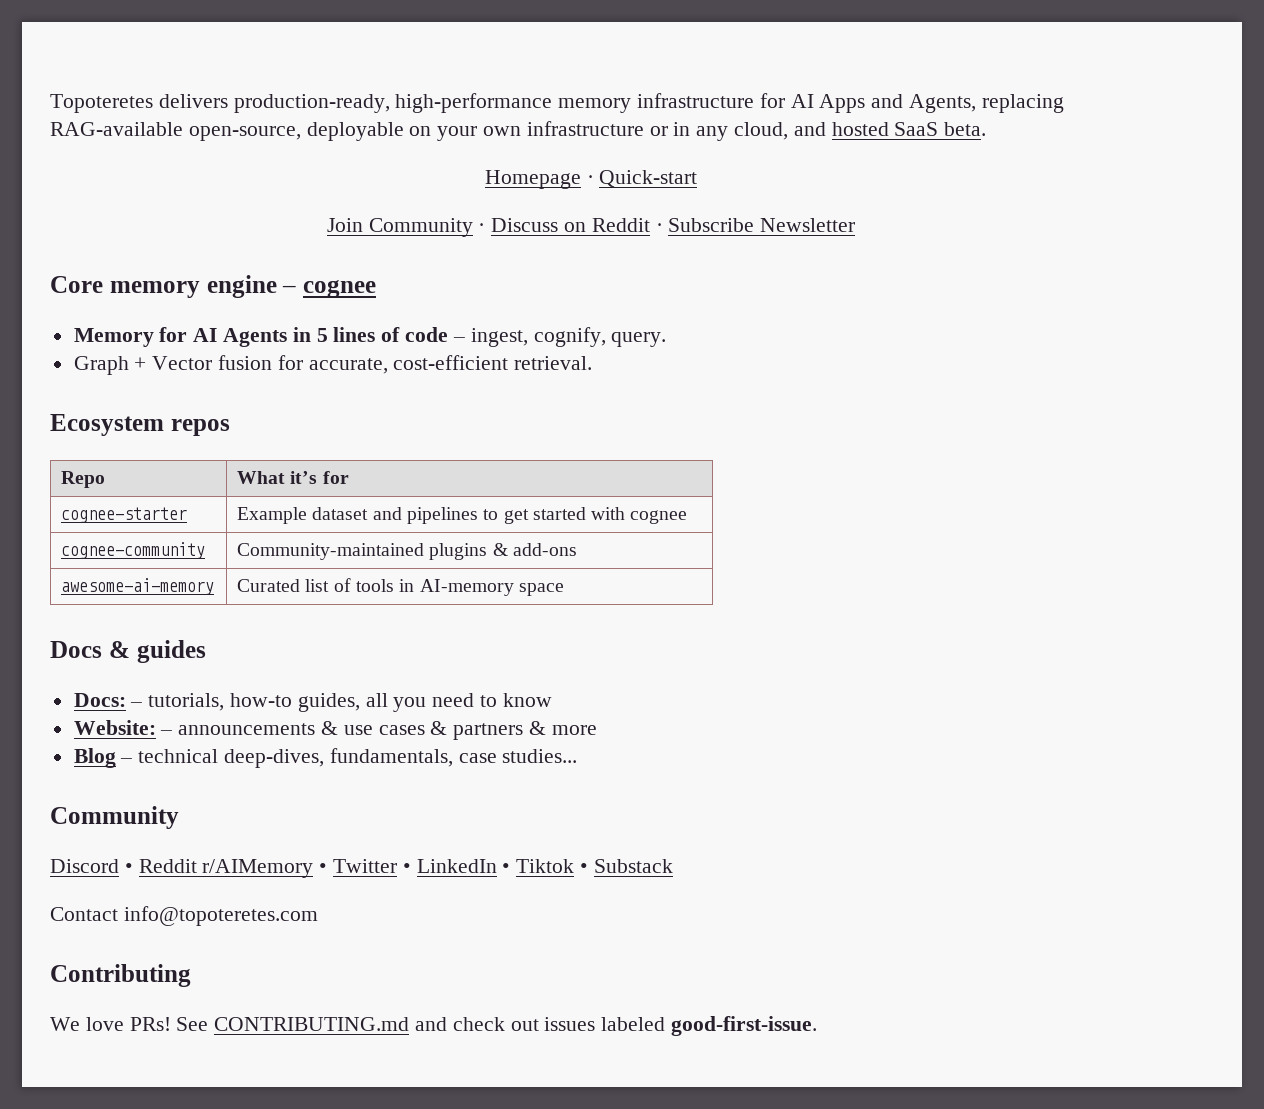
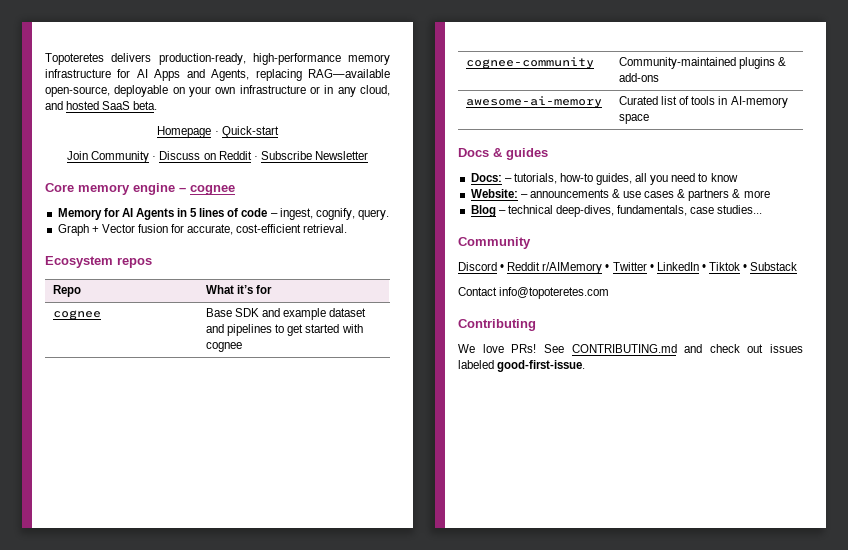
[50,122,183,136] RAG-available -> [308,69,390,78] RAG—available
[61,507,188,523] [237,507,308,524] cognee-starter | Example -> [53,310,102,320] [206,308,327,320] cognee | Base SDK and example

